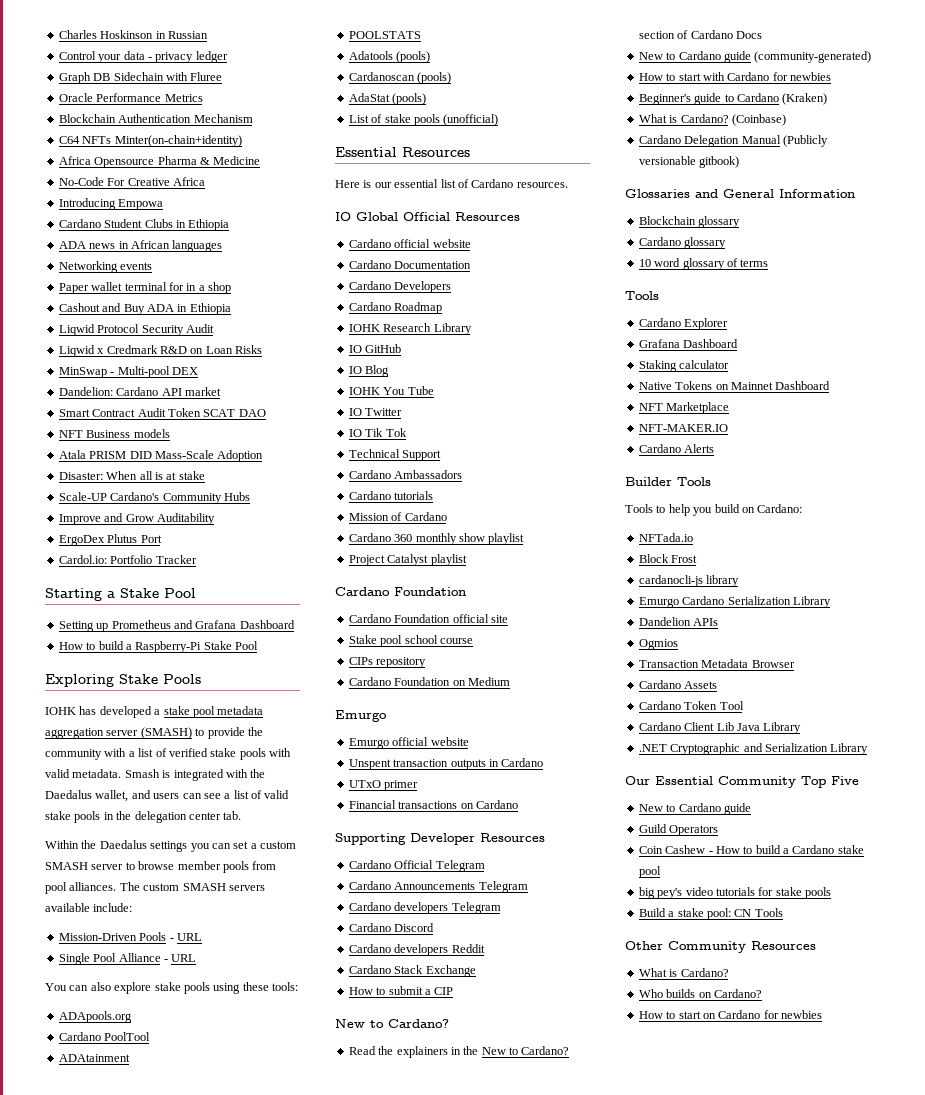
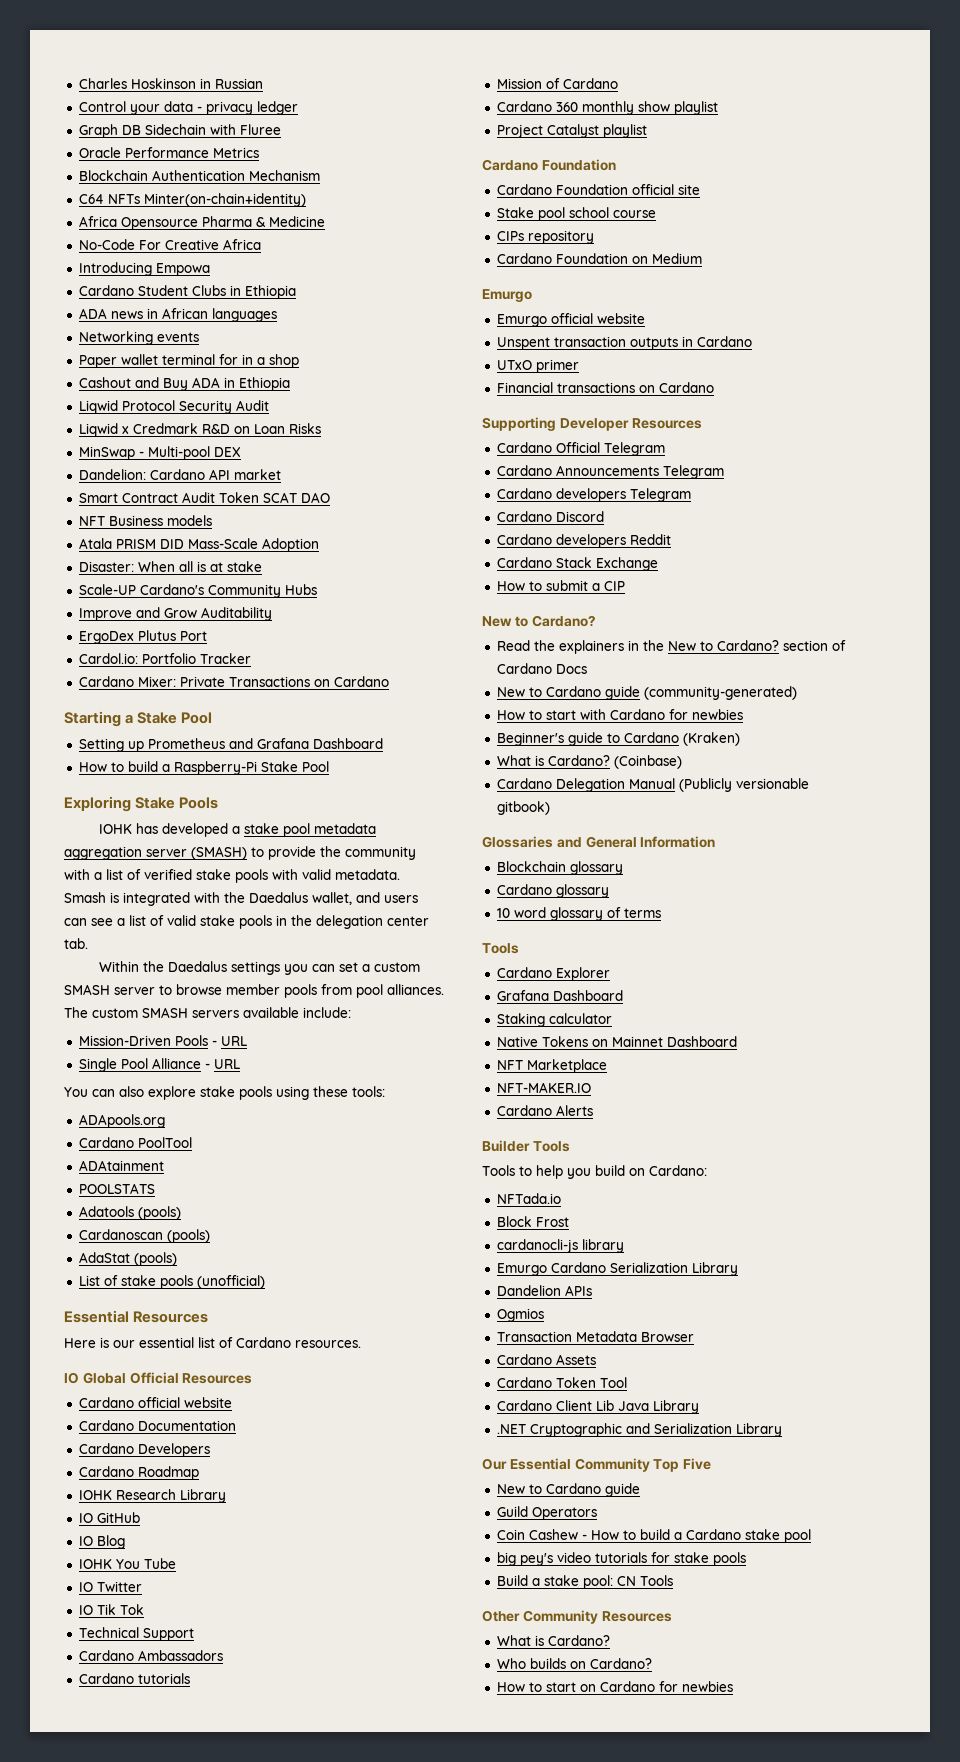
(197, 559) none -> [78,676,389,687] // Cardano Mixer: Private Transactions on Cardano

